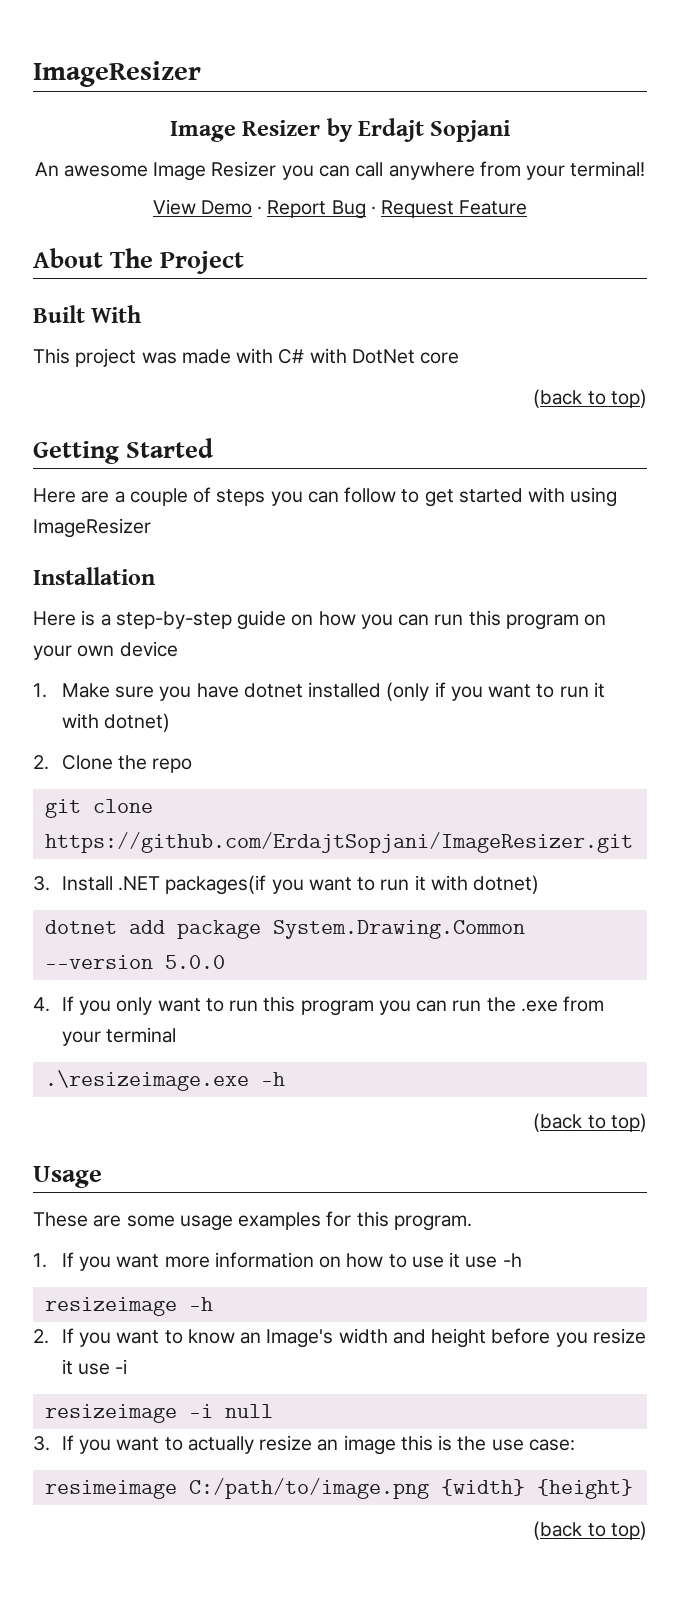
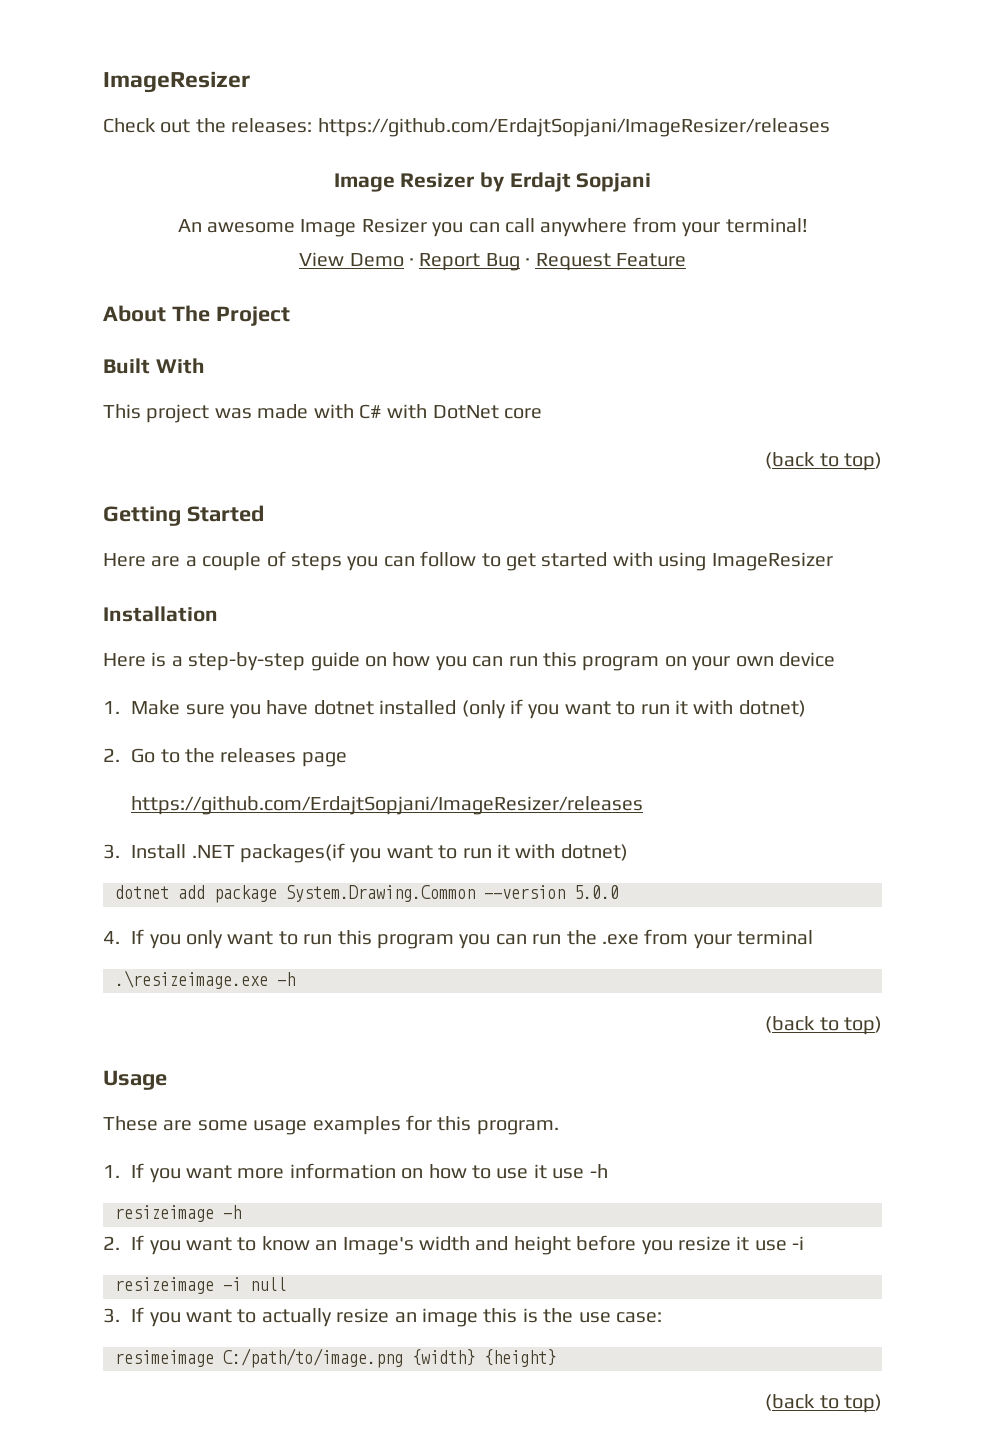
[33,61,201,87] ImageResizer -> [103,71,250,93] [103,118,830,137] ImageResizer // Check out the releases: https://github.com/ErdajtSopjani/ImageResizer/releases
[61,755,193,773] [44,799,153,818] [44,832,633,853] Clone the repo // git clone https://github.com/ErdajtSopjani/ImageResizer.git -> [131,748,347,767] [131,796,644,815] Go to the releases page // https://github.com/ErdajtSopjani/ImageResizer/releases

